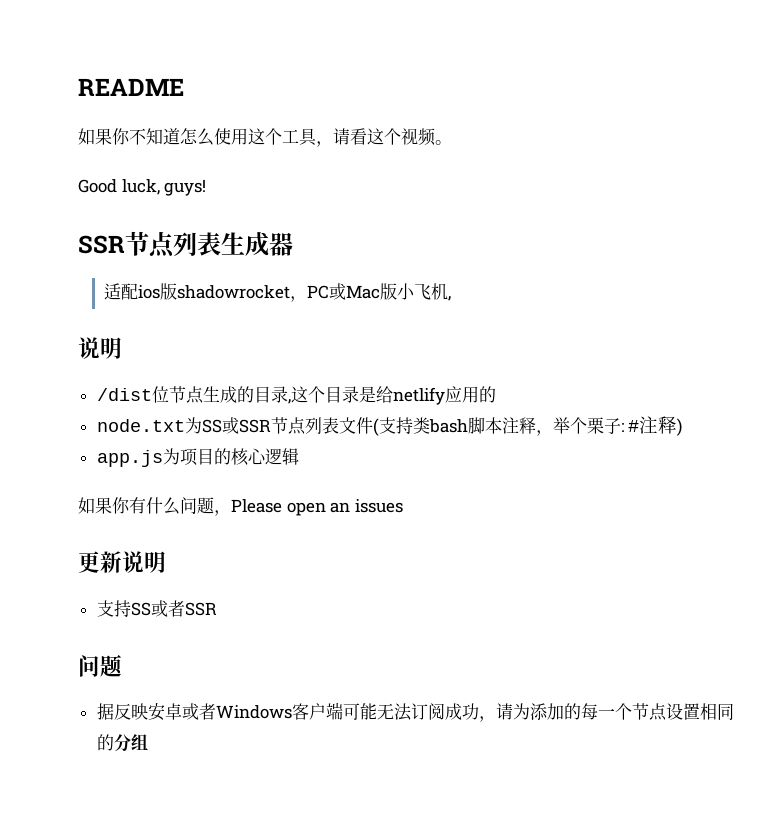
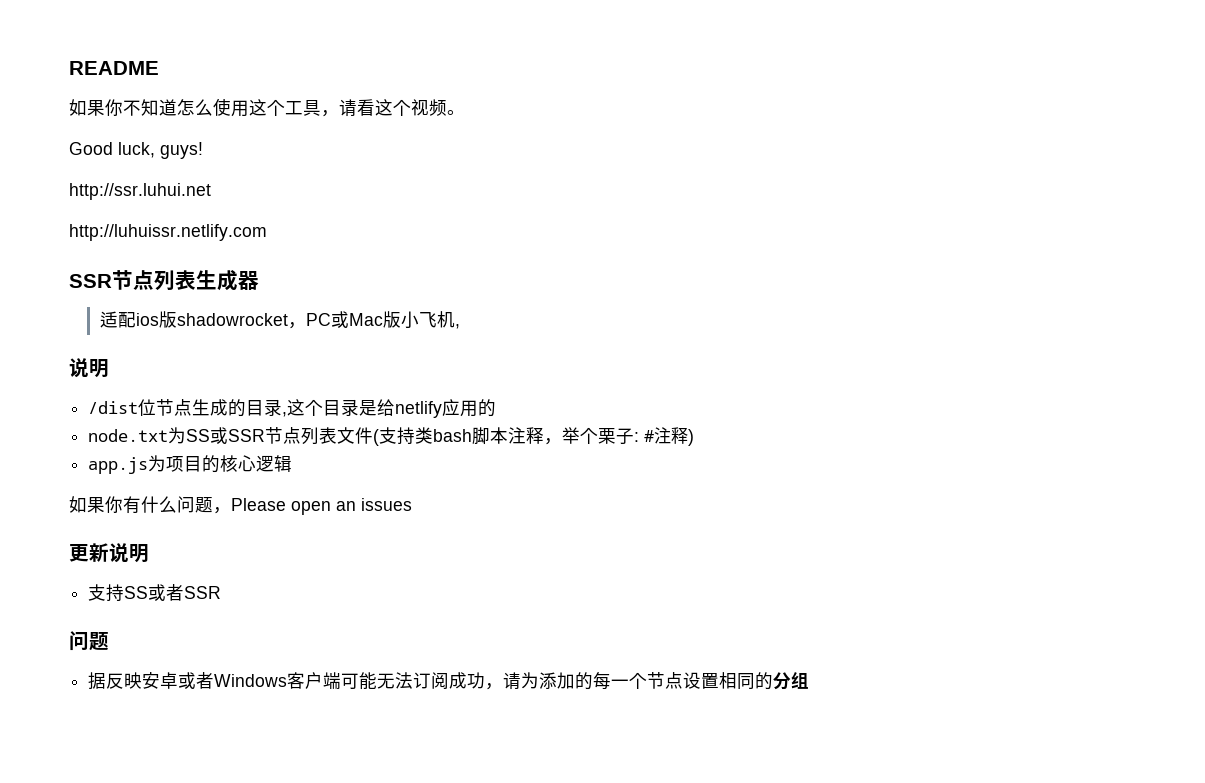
(207, 187) none -> [69,183,211,200] [69,224,267,241] // http://ssr.luhui.net // http://luhuissr.netlify.com

